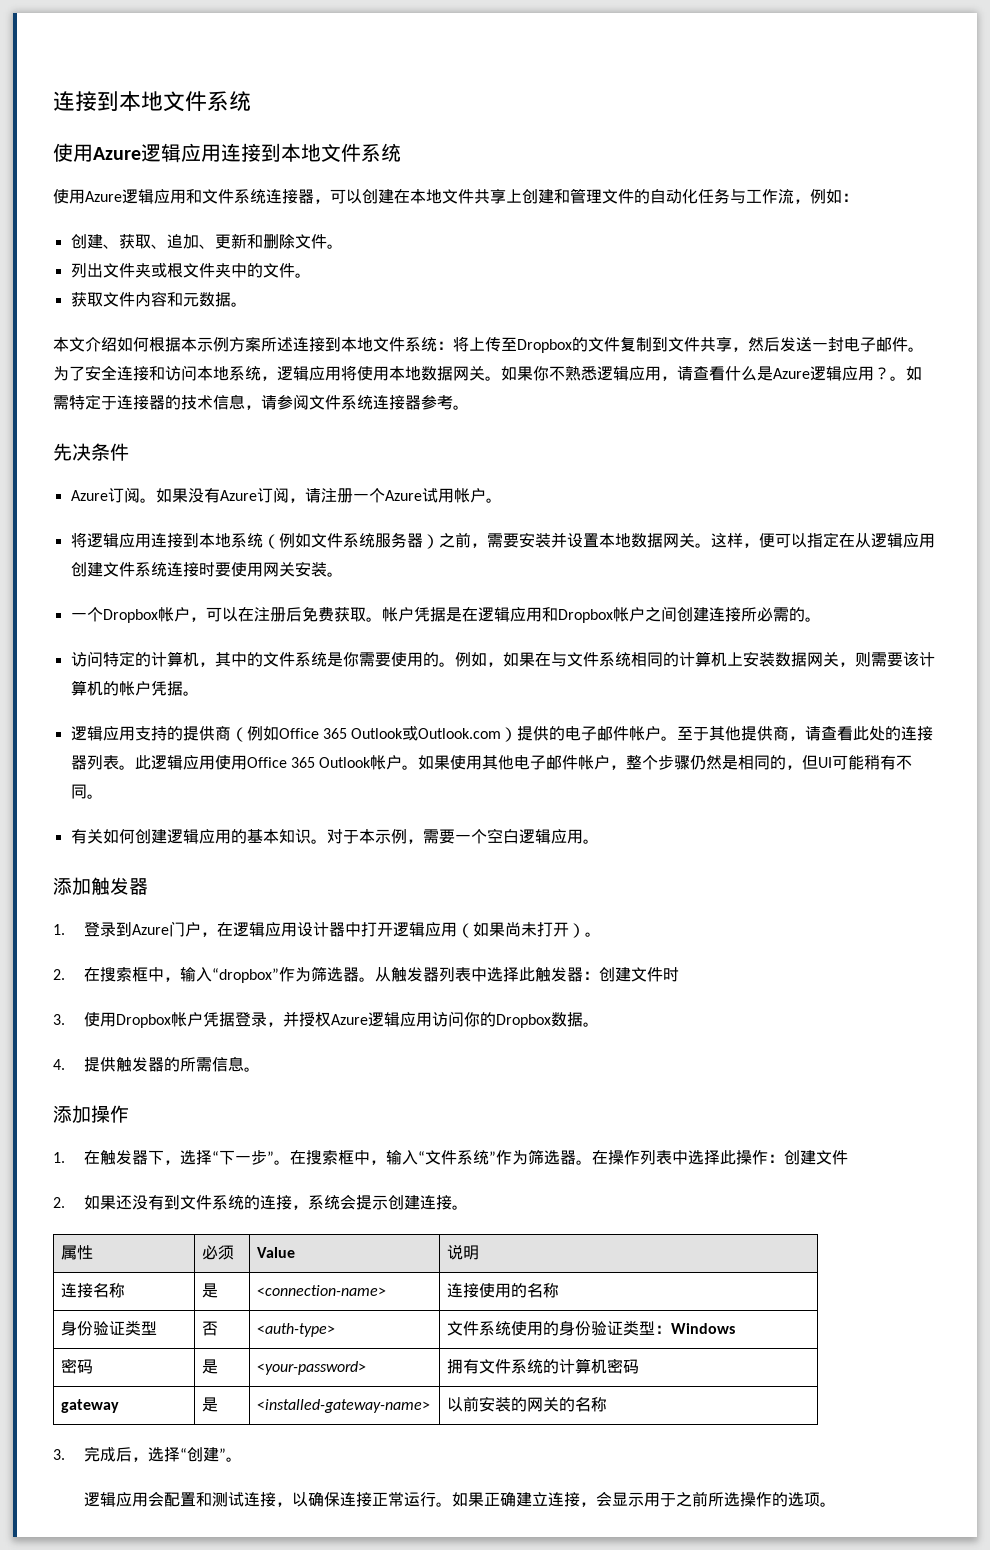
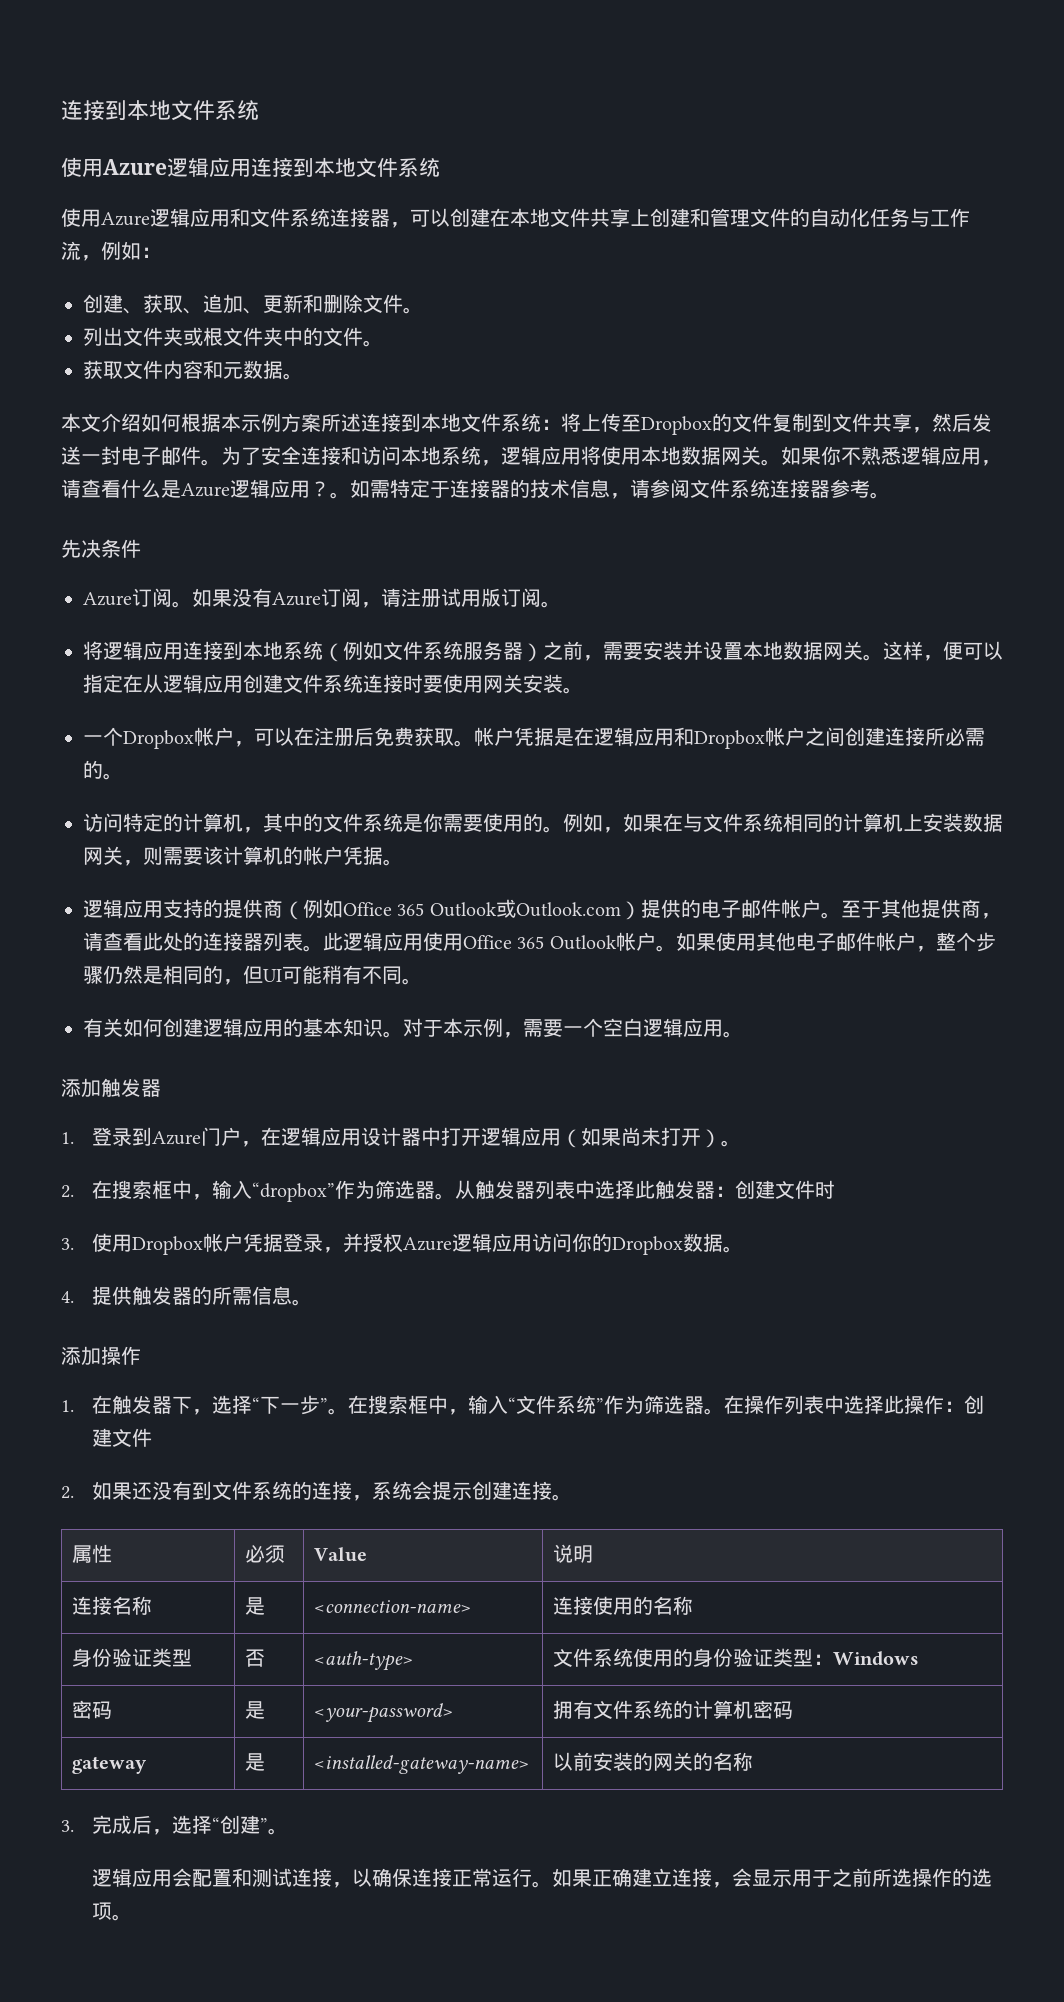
[352,488,486,503] 一个Azure试用帐户 -> [441,588,541,607] 试用版订阅

